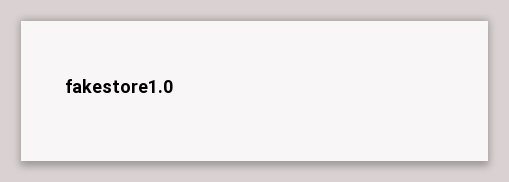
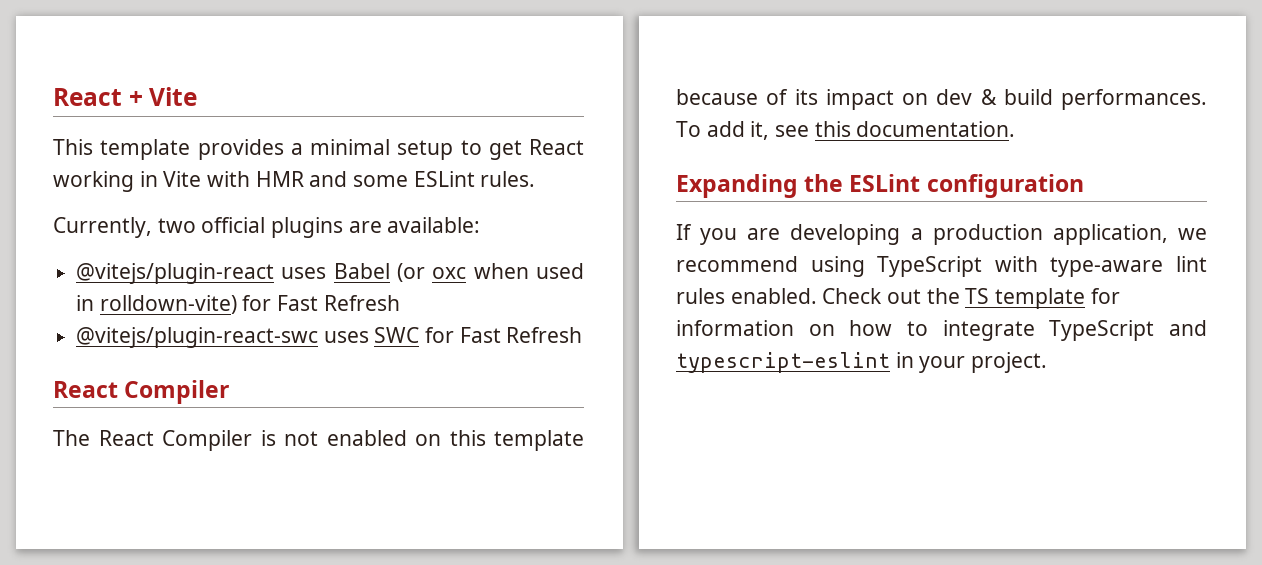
[65,79,173,93] fakestore1.0 -> [53,87,198,106] [53,139,584,160] [53,171,536,192] [53,217,481,238] [76,263,584,284] [76,295,400,314] [76,327,583,348] [53,380,230,404] [53,430,584,451] [676,89,1207,110] [676,121,1016,140] [676,174,1084,198] [676,224,1207,245] [676,256,1207,277] [676,288,1120,309] [676,320,1207,341] [676,352,1048,373] React + Vite // This template provides a minimal setup to get React working in Vite with HMR and some ESLint rules. // Currently, two official plugins are available: // @vitejs/plugin-react uses Babel (or oxc when used in rolldown-vite) for Fast Refresh // @vitejs/plugin-react-swc uses SWC for Fast Refresh // React Compiler // The React Compiler is not enabled on this template because of its impact on dev & build performances. To add it, see this documentation. // Expanding the ESLint configuration // If you are developing a production application, we recommend using TypeScript with type-aware lint rules enabled. Check out the TS template for information on how to integrate TypeScript and typescript-eslint in your project.

